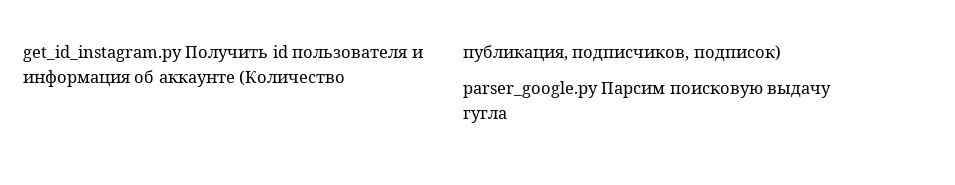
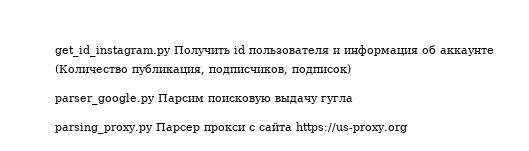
(507, 116) none -> [55,122,407,134] // parsing_proxy.py Парсер прокси с сайта https://us-proxy.org

